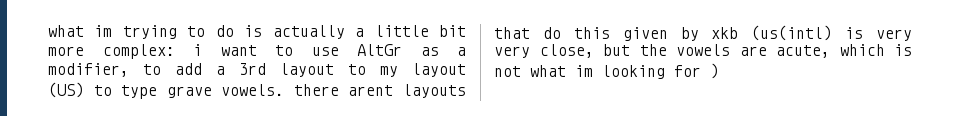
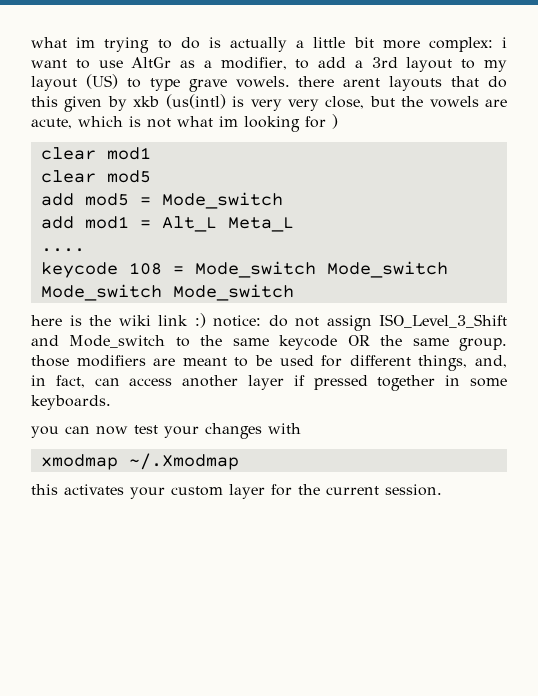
(719, 71) none -> [40,147,151,160] [40,170,151,183] [40,192,283,209] [40,216,294,232] [40,248,85,252] [40,261,448,278] [40,284,294,301] [31,313,507,331] [31,335,508,351] [31,355,508,371] [31,375,508,391] [31,395,111,410] [31,423,301,439] [40,453,239,470] [31,484,442,499] // clear mod1 // clear mod5 // add mod5 = Mode_switch // add mod1 = Alt_L Meta_L // .... // keycode 108 = Mode_switch Mode_switch Mode_switch Mode_switch // here is the wiki link :) notice: do not assign ISO_Level_3_Shift and Mode_switch to the same keycode OR the same group. those modifiers are meant to be used for different things, and, in fact, can access another layer if pressed together in some keyboards. // you can now test your changes with // xmodmap ~/.Xmodmap // this activates your custom layer for the current session.

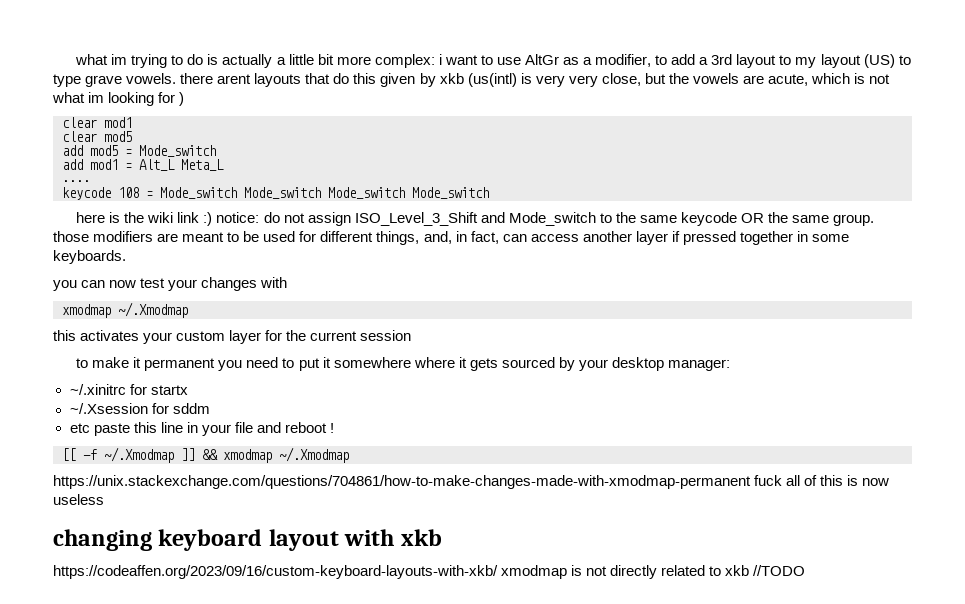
[385,484,442,496] session. -> [360,330,412,341] [76,357,731,371] [69,384,188,395] [69,403,210,414] [69,422,334,436] [62,447,349,463] [53,475,890,489] [53,494,104,505] [53,529,442,551] [53,565,806,579] session // to make it permanent you need to put it somewhere where it gets sourced by your desktop manager: // ~/.xinitrc for startx // ~/.Xsession for sddm // etc paste this line in your file and reboot ! // [[ -f ~/.Xmodmap ]] && xmodmap ~/.Xmodmap // https://unix.stackexchange.com/questions/704861/how-to-make-changes-made-with-xmodmap-permanent fuck all of this is now useless // changing keyboard layout with xkb // https://codeaffen.org/2023/09/16/custom-keyboard-layouts-with-xkb/ xmodmap is not directly related to xkb //TODO

